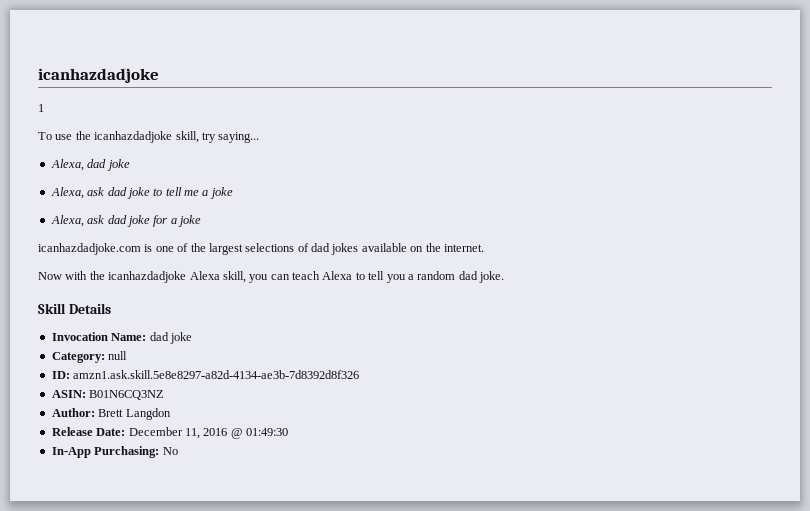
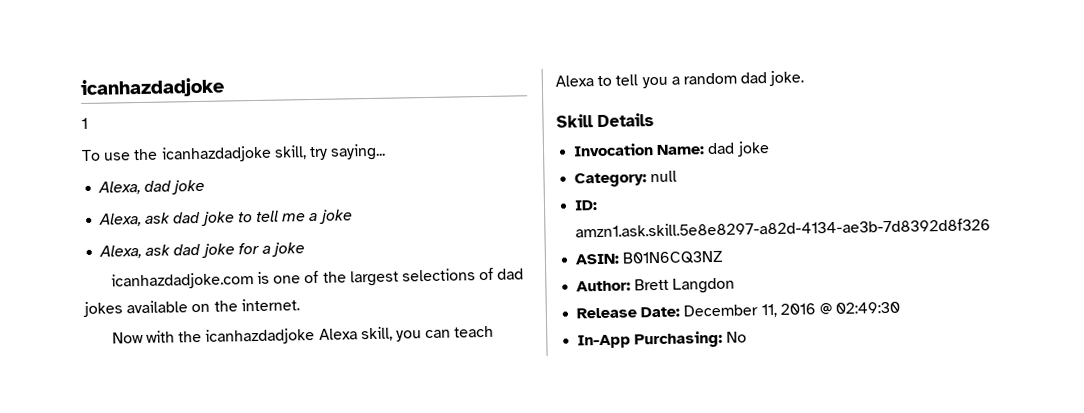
[246,428,288,436] 01:49:30 -> [835,301,901,314] 02:49:30

